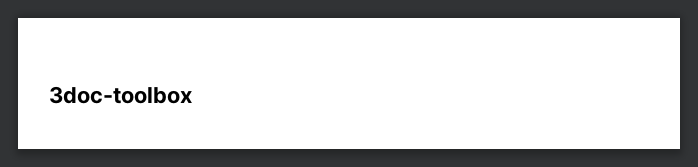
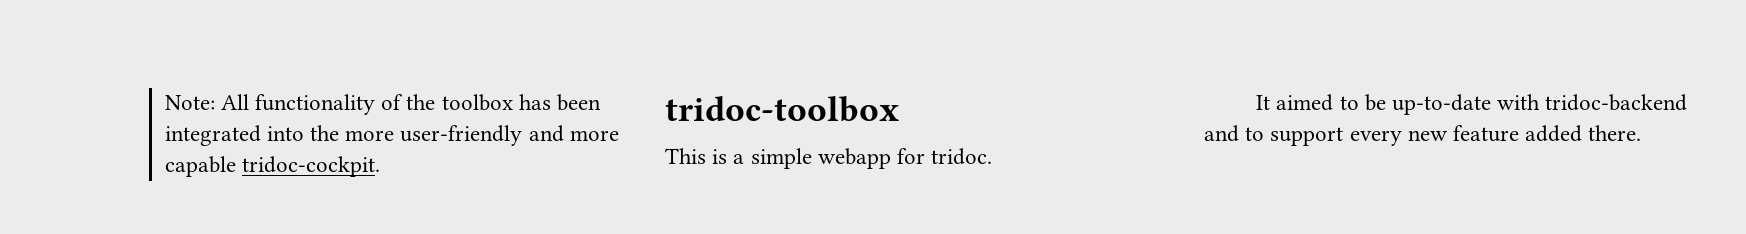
[49,86,192,104] 3doc-toolbox -> [164,94,602,115] [164,125,619,146] [164,156,380,177] [665,96,899,122] [665,148,993,169] [1256,94,1688,115] [1204,125,1642,146] Note: All functionality of the toolbox has been integrated into the more user-friendly and more capable tridoc-cockpit. // tridoc-toolbox // This is a simple webapp for tridoc. // It aimed to be up-to-date with tridoc-backend and to support every new feature added there.

